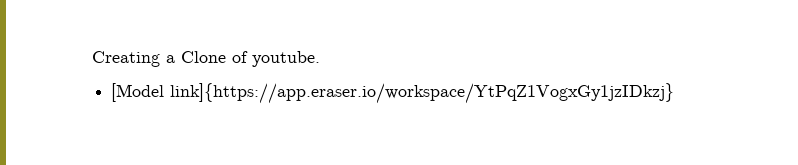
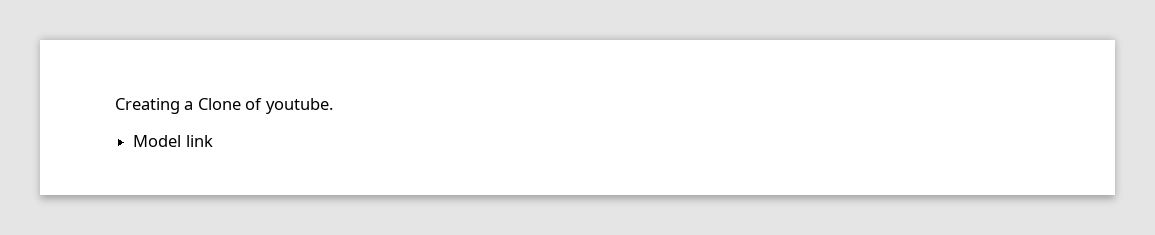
[111,83,675,104] [Model link]{https://app.eraser.io/workspace/YtPqZ1VogxGy1jzIDkzj} -> [133,135,213,147] Model link

